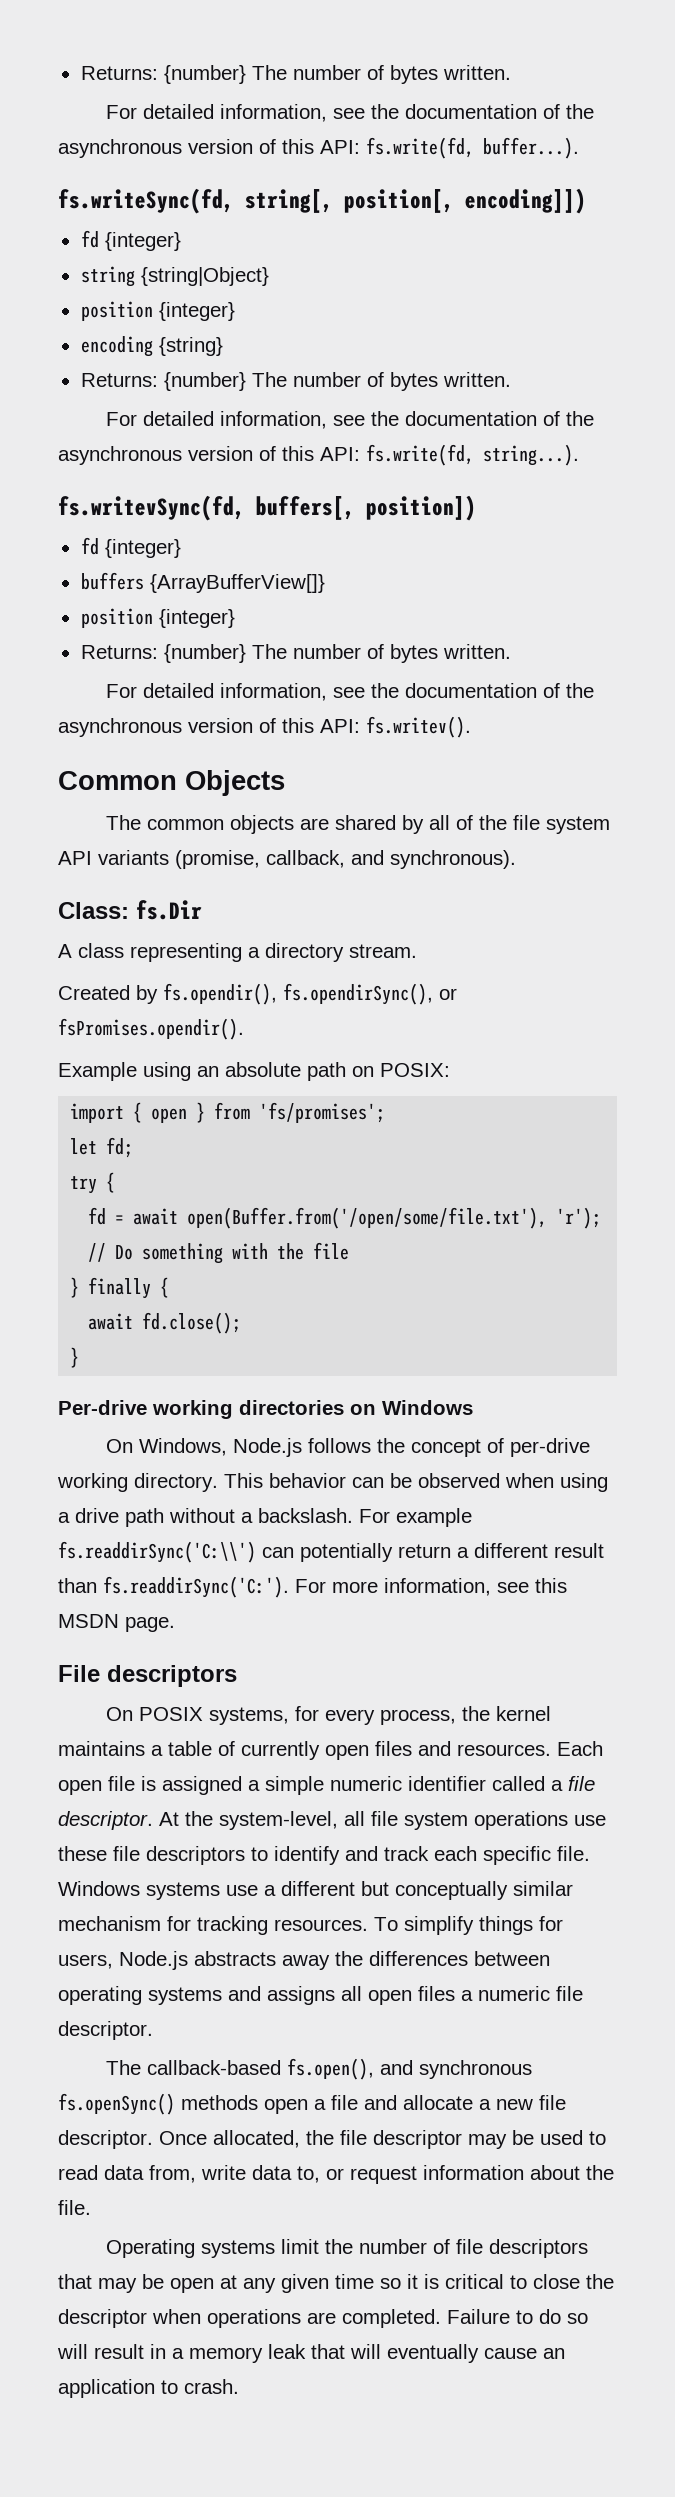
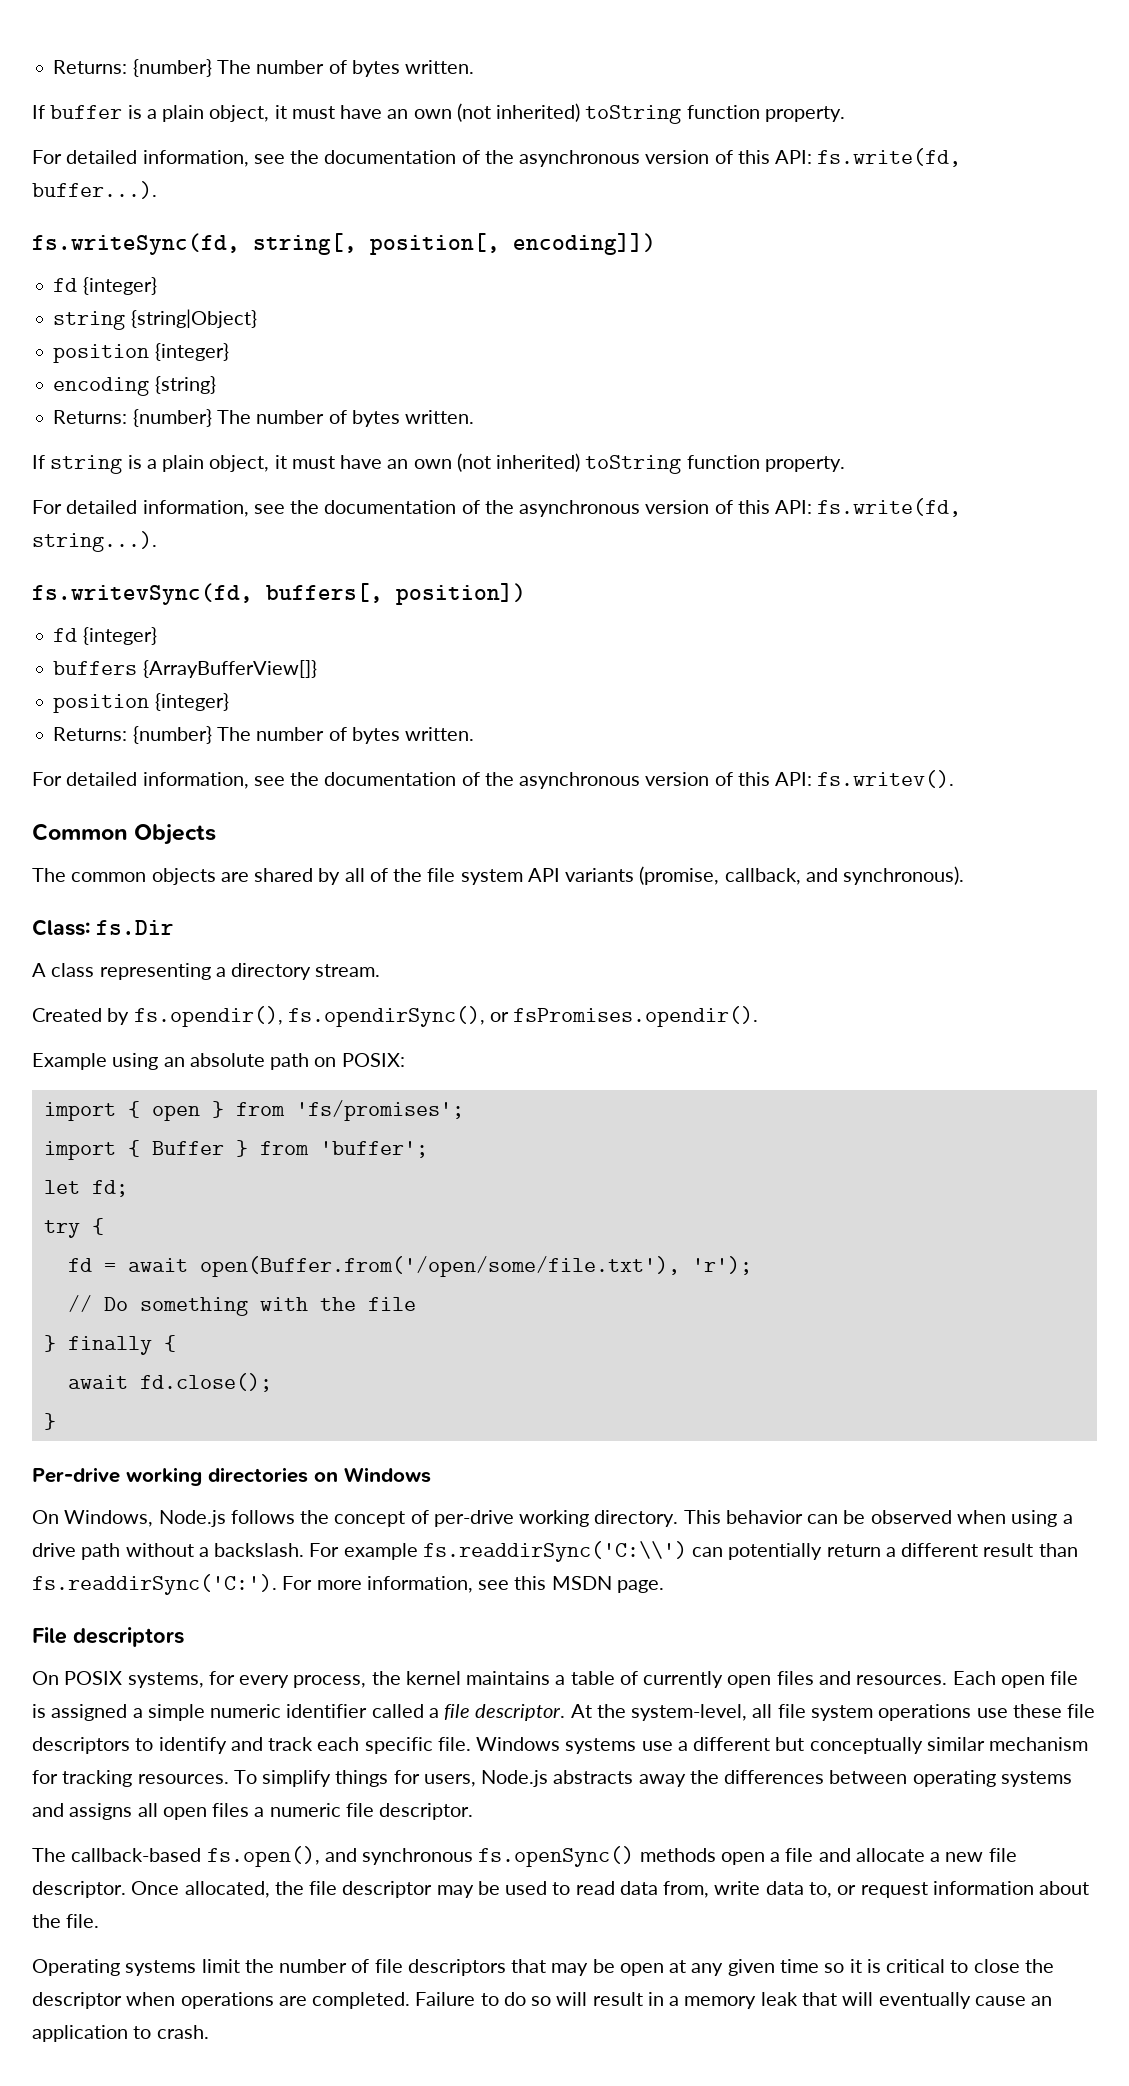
[80,65,511,84] Returns: {number} The number of bytes written. -> [53,59,475,77] [32,103,845,124] Returns: {number} The number of bytes written. // If buffer is a plain object, it must have an own (not inherited) toString function property.
(511, 379) none -> [32,453,845,474] // If string is a plain object, it must have an own (not inherited) toString function property.
(386, 1112) none -> [43,1140,428,1160] // import { Buffer } from 'buffer';

